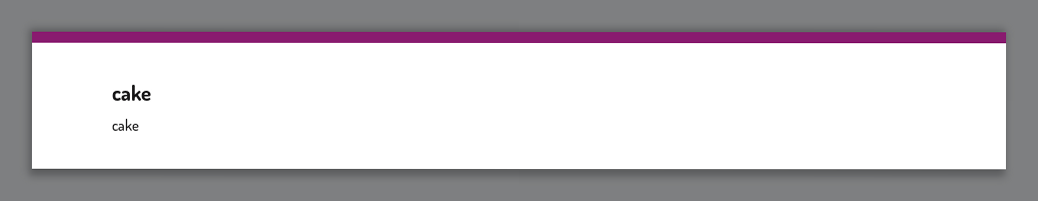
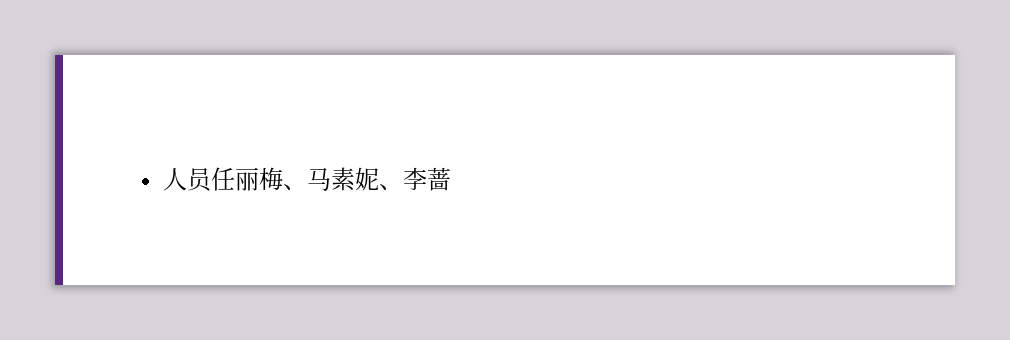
[111,84,152,101] [111,118,139,131] cake // cake -> [163,167,452,192] 人员任丽梅、马素妮、李蔷

